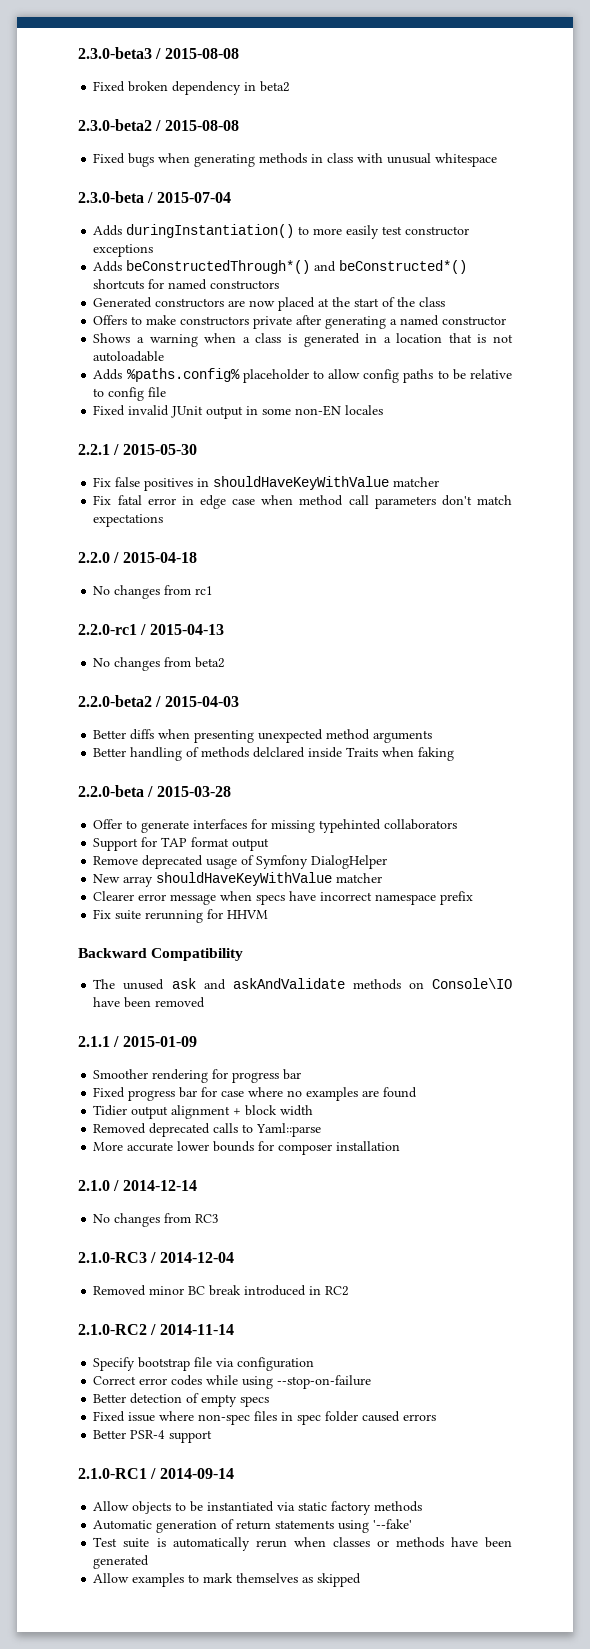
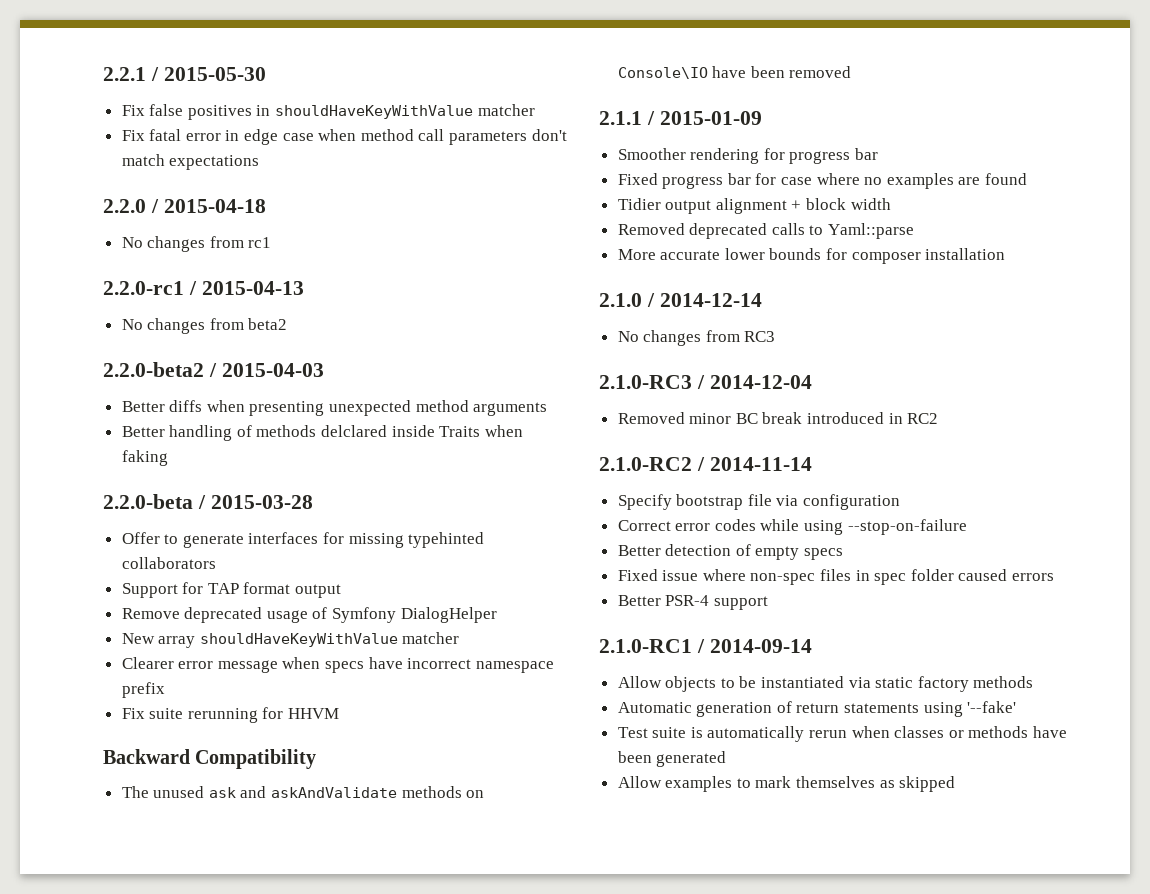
[78,47,239,59] [93,81,291,95] [78,119,239,131] [93,153,498,167] [78,191,231,203] [93,224,470,239] [93,244,154,257] [93,260,468,274] [93,279,280,290] [93,297,446,311] [93,315,507,329] [93,333,514,347] [93,351,165,362] [93,368,513,383] [93,387,167,401] [93,405,384,419] 2.3.0-beta3 / 2015-08-08 // Fixed broken dependency in beta2 // 2.3.0-beta2 / 2015-08-08 // Fixed bugs when generating methods in class with unusual whitespace // 2.3.0-beta / 2015-07-04 // Adds duringInstantiation() to more easily test constructor exceptions // Adds beConstructedThrough*() and beConstructed*() shortcuts for named constructors // Generated constructors are now placed at the start of the class // Offers to make constructors private after generating a named constructor // Shows a warning when a class is generated in a location that is not autoloadable // Adds %paths.config% placeholder to allow config paths to be relative to config file // Fixed invalid JUnit output in some non-EN locales // -> (103, 74) none

